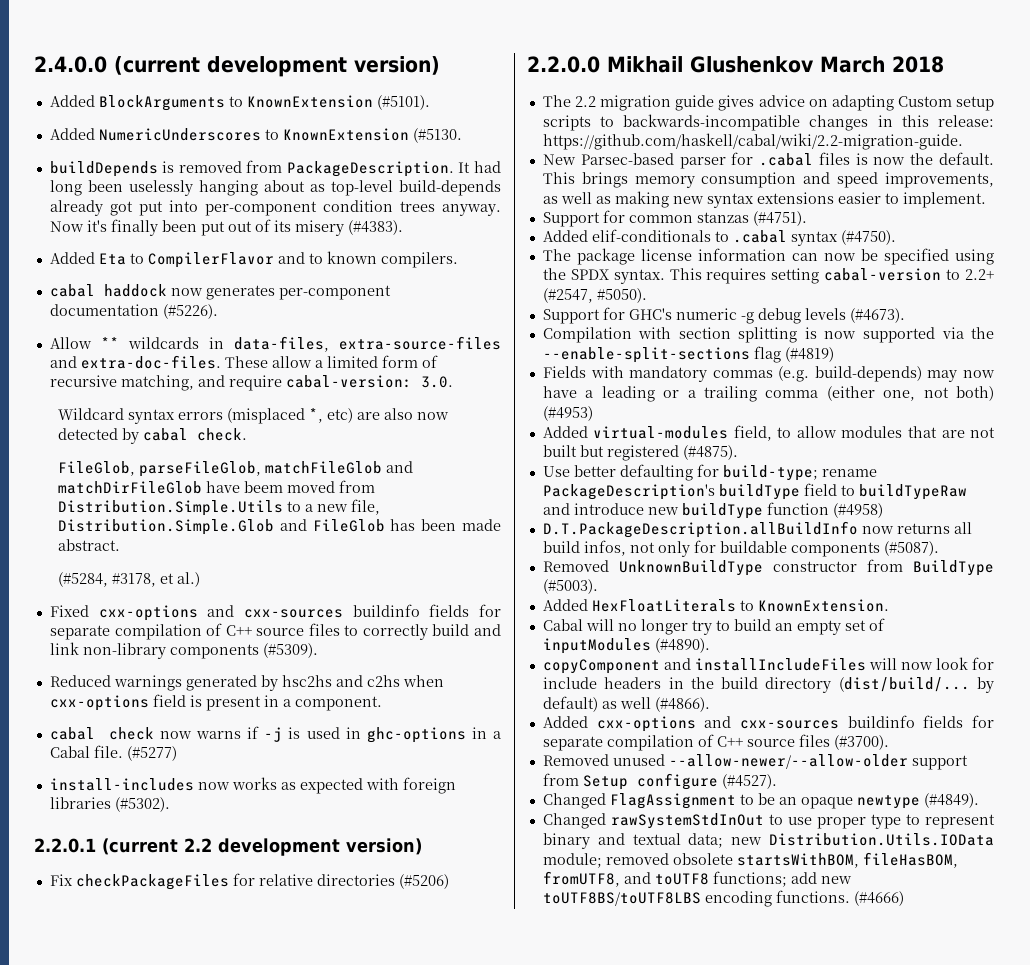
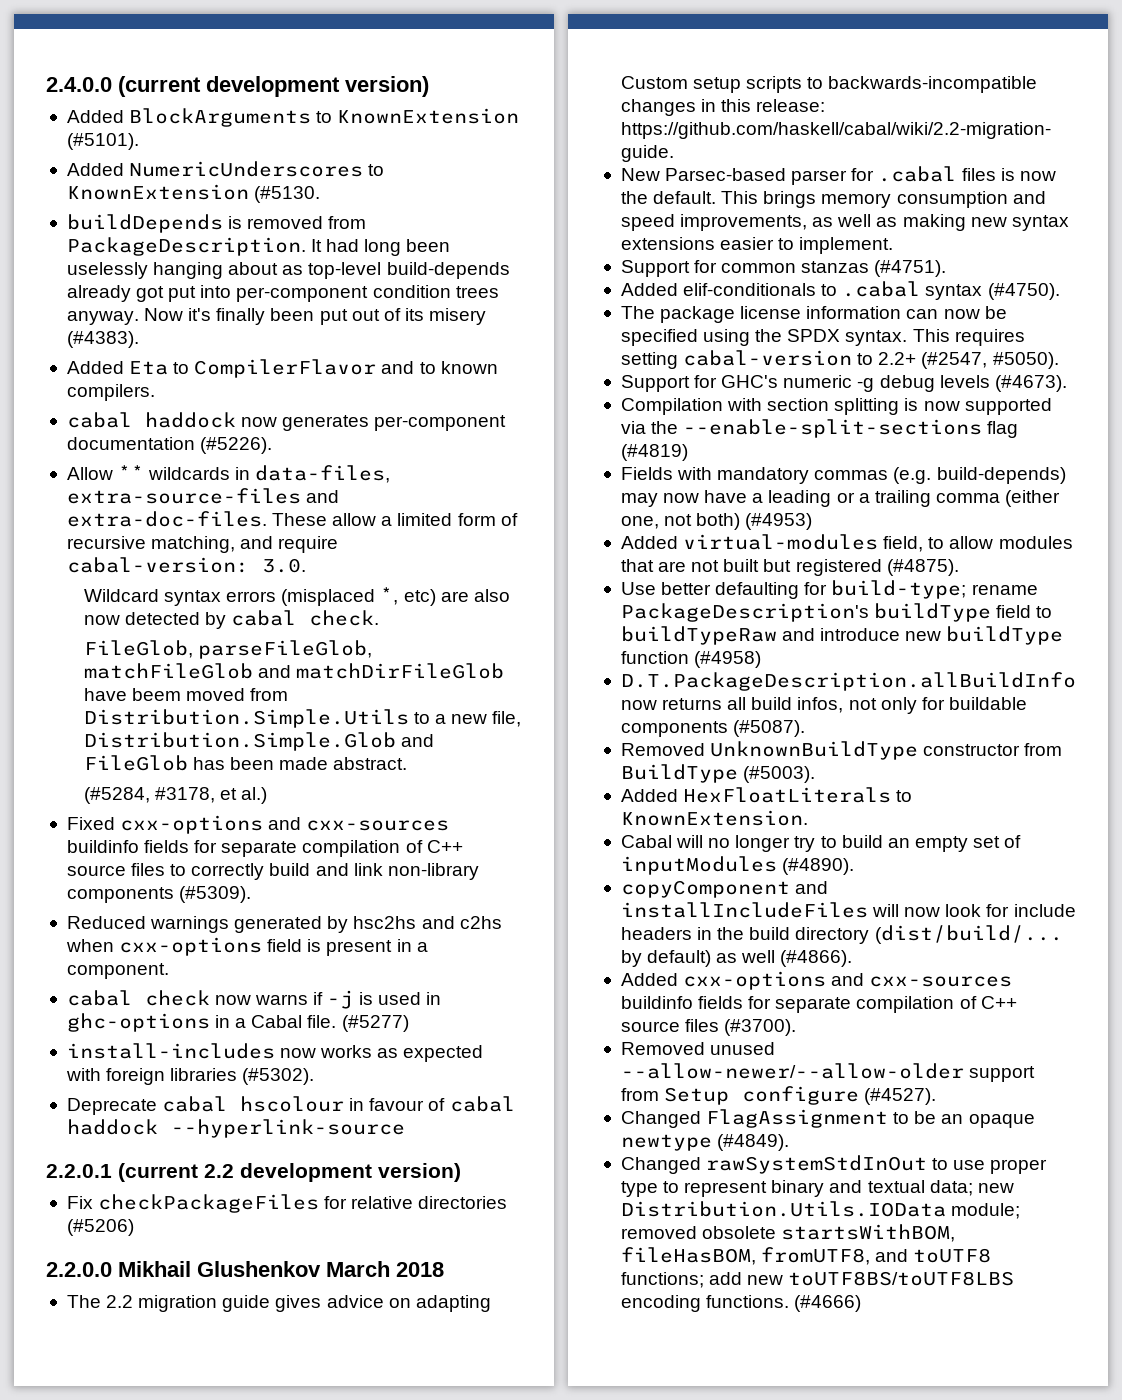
(170, 804) none -> [66,1096,515,1115] [66,1119,405,1138] // Deprecate cabal hscolour in favour of cabal haddock --hyperlink-source

